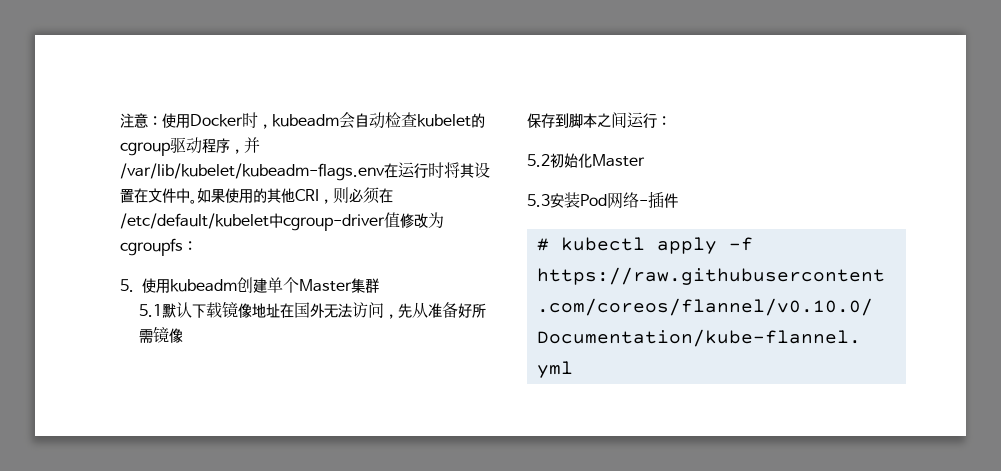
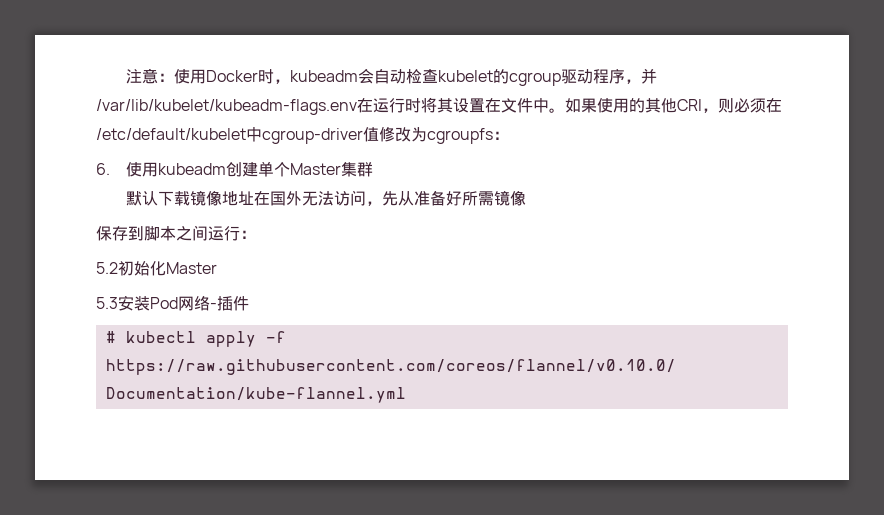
[120,279,134,292] 5. -> [96,163,110,175] 6.
[138,304,162,317] 5.1 -> (373, 169) none

